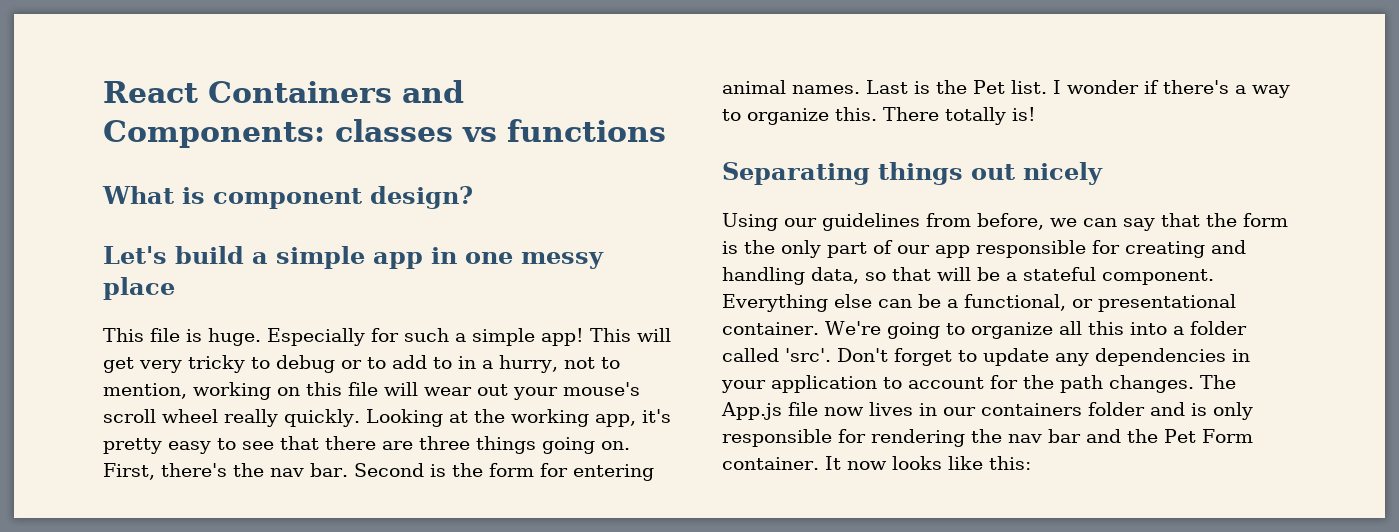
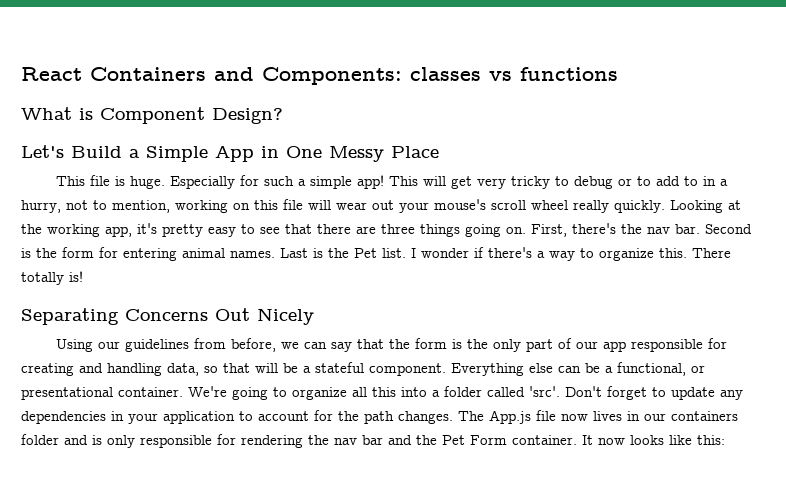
[213,186,473,209] component design? -> [100,107,283,124] Component Design?
[175,246,604,269] [103,277,175,300] build a simple app in one messy place -> [71,146,439,162] Build a Simple App in One Messy Place
[878,162,1103,185] things out nicely -> [125,308,314,325] Concerns Out Nicely

